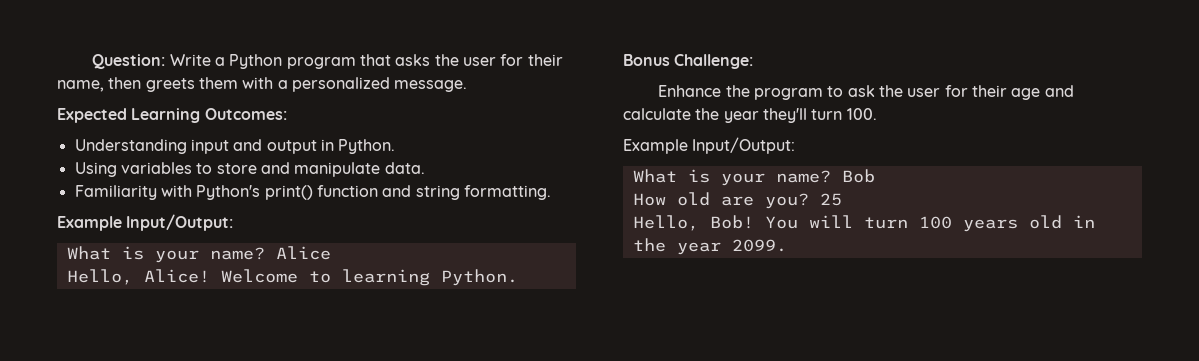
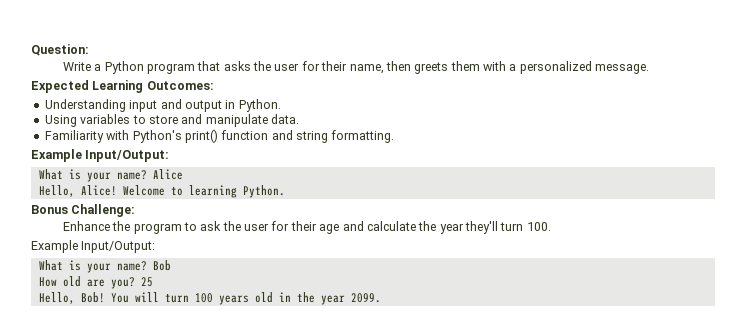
(166, 61) none -> (89, 50) //

